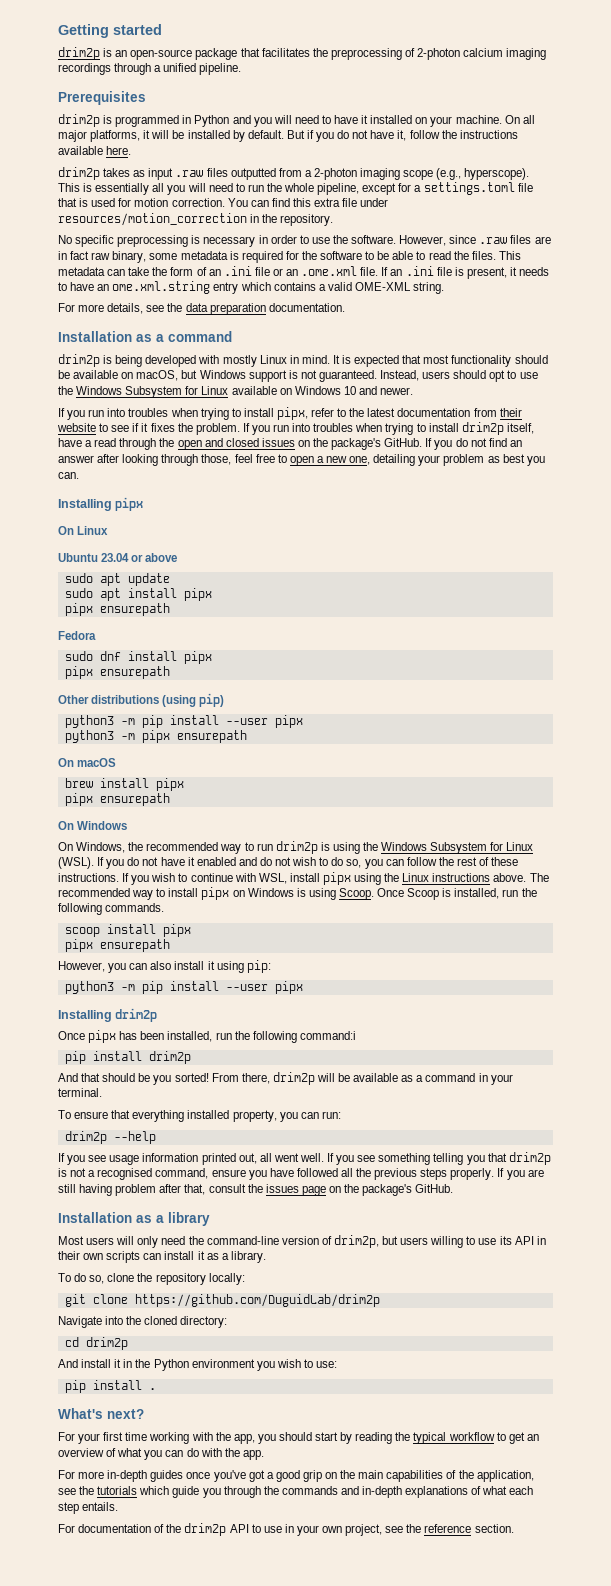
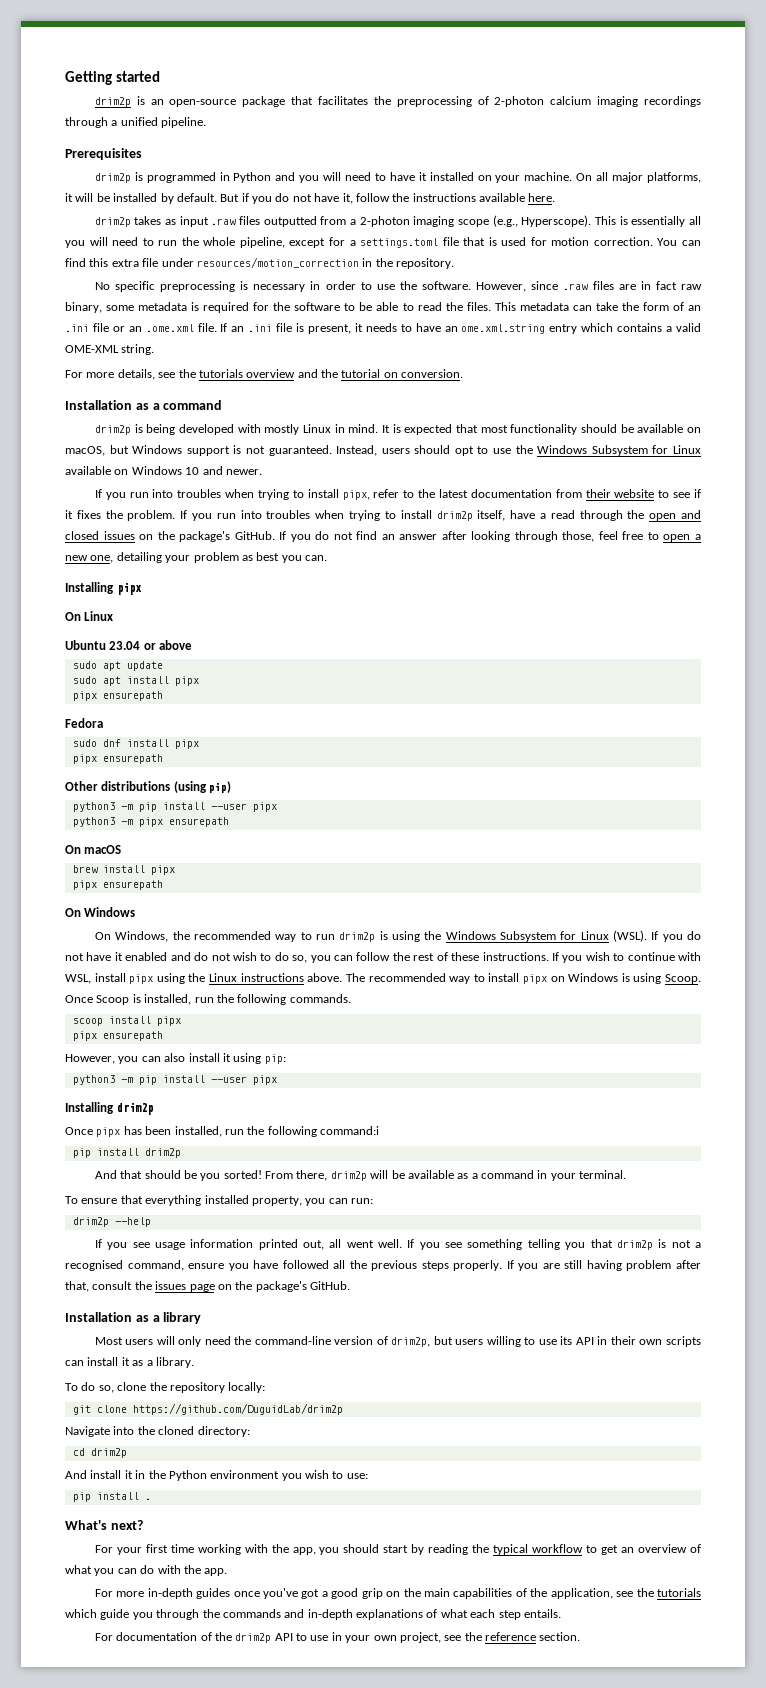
[464,168,530,180] hyperscope). -> [521,215,592,227] Hyperscope).
[185,303,345,315] data preparation documentation. -> [198,369,464,378] tutorials overview and the tutorial on conversion.

